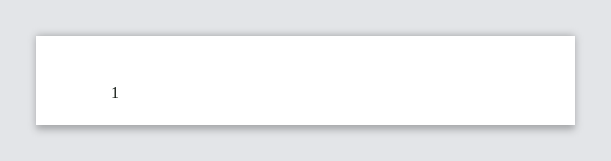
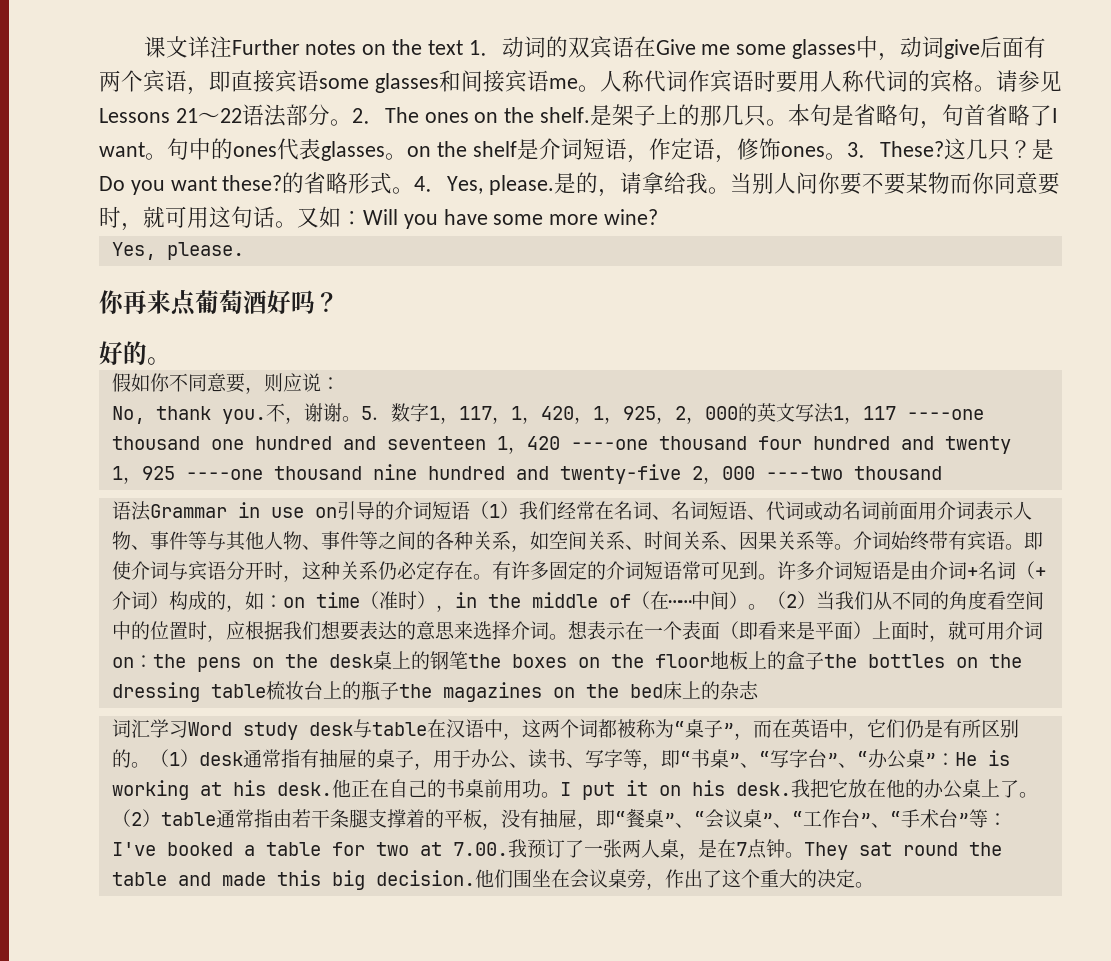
[111,87,119,98] 1 -> [143,36,1047,61] [99,70,1062,95] [99,104,1059,129] [99,138,1054,163] [99,172,1061,197] [99,206,659,231] [111,242,244,260] [99,289,339,316] [99,341,171,365] [111,373,340,394] [111,403,984,424] [111,436,1011,454] [111,464,942,484] [111,501,1032,521] [111,531,1043,552] [111,561,1046,582] [111,591,1044,612] [111,620,1043,642] [111,651,1022,672] [111,681,759,702] [111,719,1019,740] [111,749,1010,770] [111,779,1038,800] [111,808,1007,830] [111,839,1002,860] [111,869,874,890] 课文详注Further notes on the text 1．动词的双宾语在Give me some glasses中，动词give后面有两个宾语，即直接宾语some glasses和间接宾语me。人称代词作宾语时要用人称代词的宾格。请参见Lessons 21～22语法部分。2．The ones on the shelf.是架子上的那几只。本句是省略句，句首省略了I want。句中的ones代表glasses。on the shelf是介词短语，作定语，修饰ones。3．These?这几只？是Do you want these?的省略形式。4．Yes, please.是的，请拿给我。当别人问你要不要某物而你同意要时，就可用这句话。又如：Will you have some more wine? // Yes, please. // 你再来点葡萄酒好吗？ // 好的。 // 假如你不同意要，则应说： // No, thank you.不，谢谢。5．数字1，117，1，420，1，925，2，000的英文写法1，117 ----one thousand one hundred and seventeen 1，420 ----one thousand four hundred and twenty 1，925 ----one thousand nine hundred and twenty-five 2，000 ----two thousand // 语法Grammar in use on引导的介词短语（1）我们经常在名词、名词短语、代词或动名词前面用介词表示人物、事件等与其他人物、事件等之间的各种关系，如空间关系、时间关系、因果关系等。介词始终带有宾语。即使介词与宾语分开时，这种关系仍必定存在。有许多固定的介词短语常可见到。许多介词短语是由介词+名词（+介词）构成的，如：on time（准时），in the middle of（在⋯⋯中间）。（2）当我们从不同的角度看空间中的位置时，应根据我们想要表达的意思来选择介词。想表示在一个表面（即看来是平面）上面时，就可用介词on：the pens on the desk桌上的钢笔the boxes on the floor地板上的盒子the bottles on the dressing table梳妆台上的瓶子the magazines on the bed床上的杂志 // 词汇学习Word study desk与table在汉语中，这两个词都被称为“桌子”，而在英语中，它们仍是有所区别的。（1）desk通常指有抽屉的桌子，用于办公、读书、写字等，即“书桌”、“写字台”、“办公桌”：He is working at his desk.他正在自己的书桌前用功。I put it on his desk.我把它放在他的办公桌上了。（2）table通常指由若干条腿支撑着的平板，没有抽屉，即“餐桌”、“会议桌”、“工作台”、“手术台”等：I've booked a table for two at 7.00.我预订了一张两人桌，是在7点钟。They sat round the table and made this big decision.他们围坐在会议桌旁，作出了这个重大的决定。

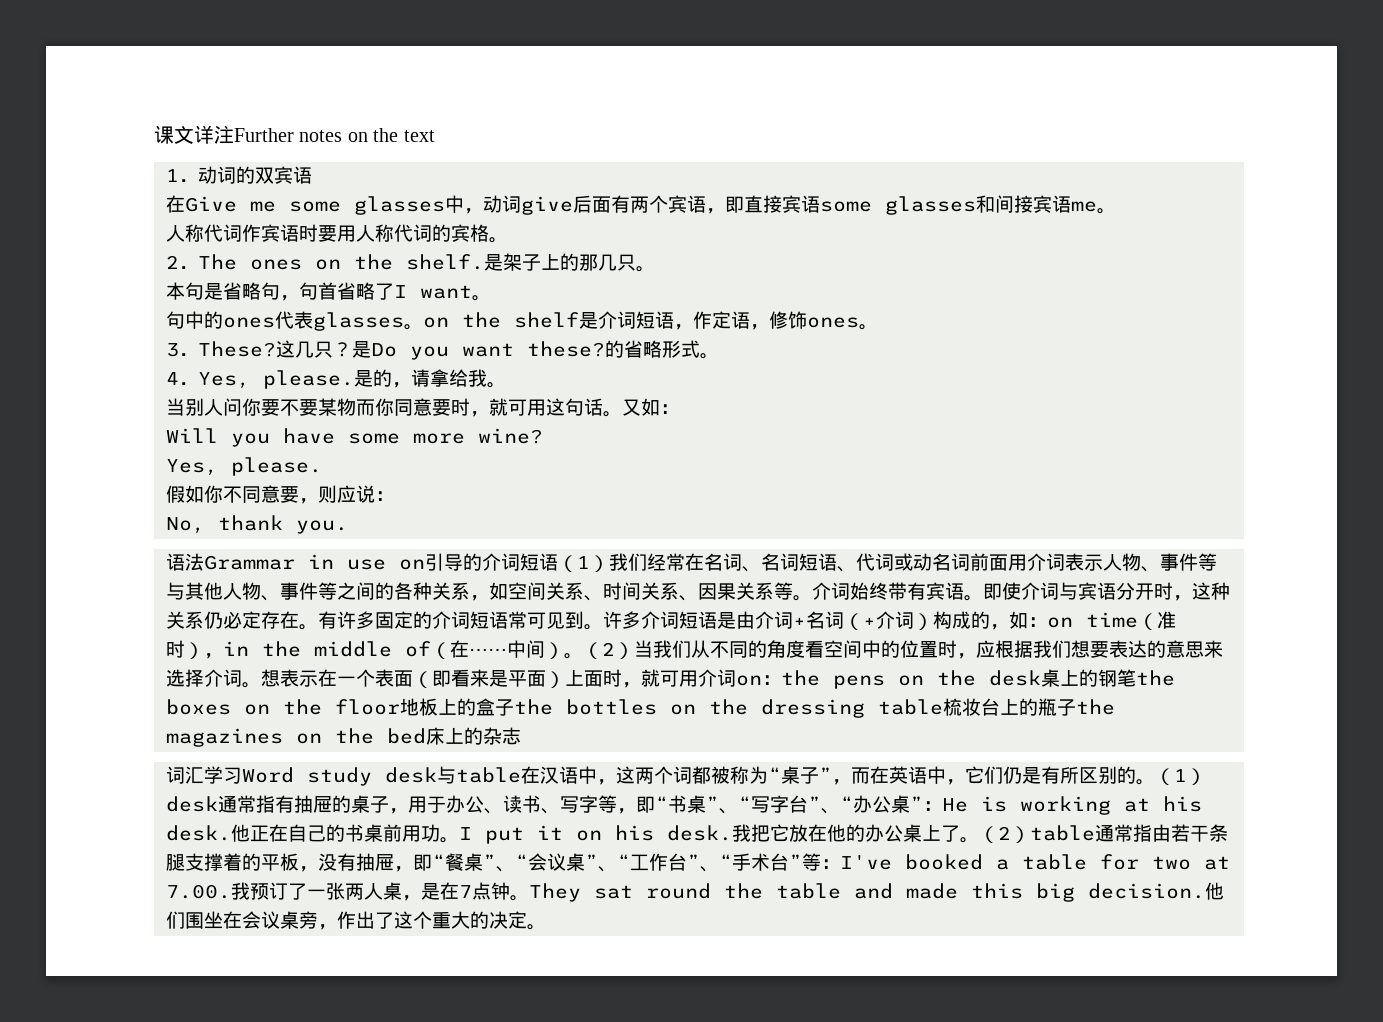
(463, 47) none -> (435, 136) //
(634, 47) none -> (312, 175) //
(600, 88) none -> (1116, 211) //
[995,70,1062,92] [99,104,352,127] 请参见Lessons 21～22语法部分。 -> (508, 240) //
(789, 122) none -> (655, 269) //
(167, 156) none -> (491, 298) //
(847, 156) none -> (878, 327) //
(415, 190) none -> (719, 356) //
(731, 190) none -> (506, 385) //
(363, 218) none -> (679, 409) //
[99,289,339,316] [99,341,171,365] // 你再来点葡萄酒好吗？ // 好的。 -> (322, 466) none
[265,403,984,424] [111,436,1011,454] [111,464,942,484] 不，谢谢。5．数字1，117，1，420，1，925，2，000的英文写法1，117 ----one thousand one hundred and seventeen 1，420 ----one thousand four hundred and twenty 1，925 ----one thousand nine hundred and twenty-five 2，000 ----two thousand -> (348, 527) none

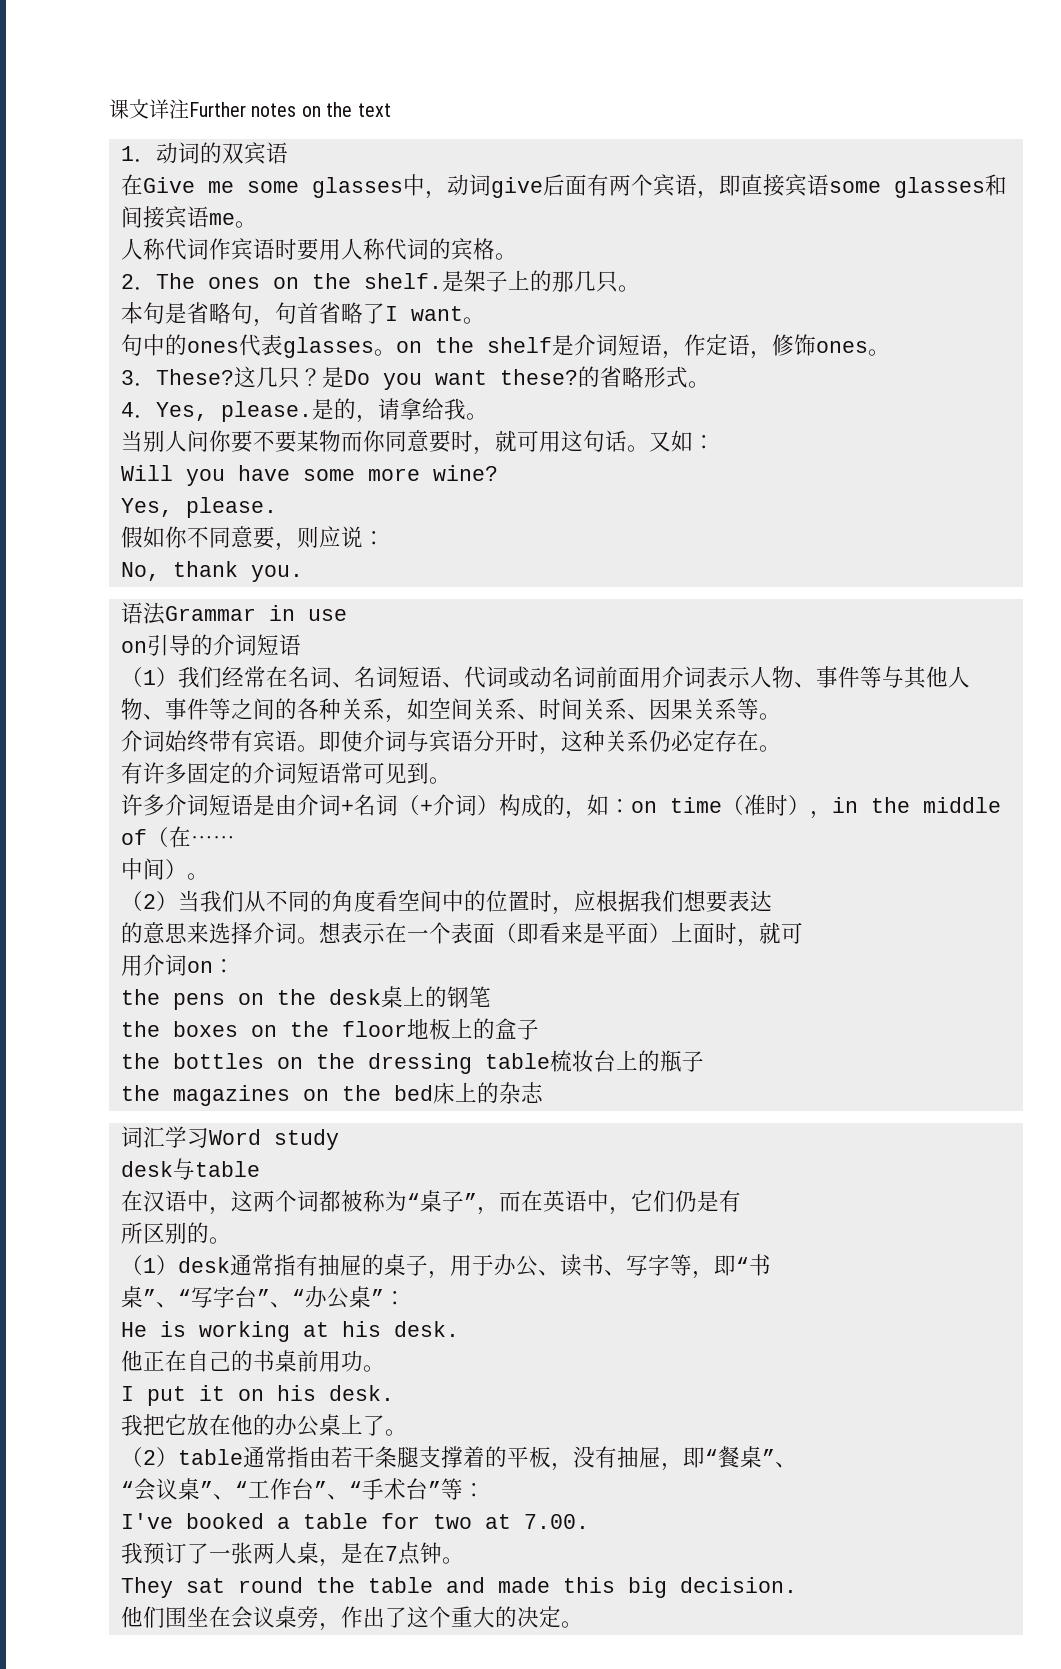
(386, 564) none -> (347, 615) //
(558, 562) none -> (301, 645) //
(812, 598) none -> (781, 716) //
(318, 627) none -> (781, 748) //
(603, 627) none -> (451, 780) //
(507, 652) none -> (235, 840) //
(583, 656) none -> (209, 876) //
(1147, 649) none -> (772, 901) //
(679, 678) none -> (803, 933) //
(781, 680) none -> (235, 966) //
(1136, 678) none -> (491, 996) //
(514, 707) none -> (539, 1029) //
(1076, 707) none -> (704, 1061) //
(372, 776) none -> (339, 1139) //
(521, 775) none -> (260, 1169) //
(1060, 775) none -> (741, 1201) //
(1155, 782) none -> (231, 1240) //
(687, 804) none -> (771, 1265) //
(942, 806) none -> (406, 1298) //
(231, 833) none -> (459, 1329) //
(459, 840) none -> (385, 1368) //
(732, 833) none -> (394, 1393) //
(979, 840) none -> (407, 1432) //
(515, 869) none -> (797, 1465) //
(840, 864) none -> (485, 1490) //
(231, 891) none -> (589, 1521) //
(529, 898) none -> (464, 1560) //
(1205, 891) none -> (797, 1585) //

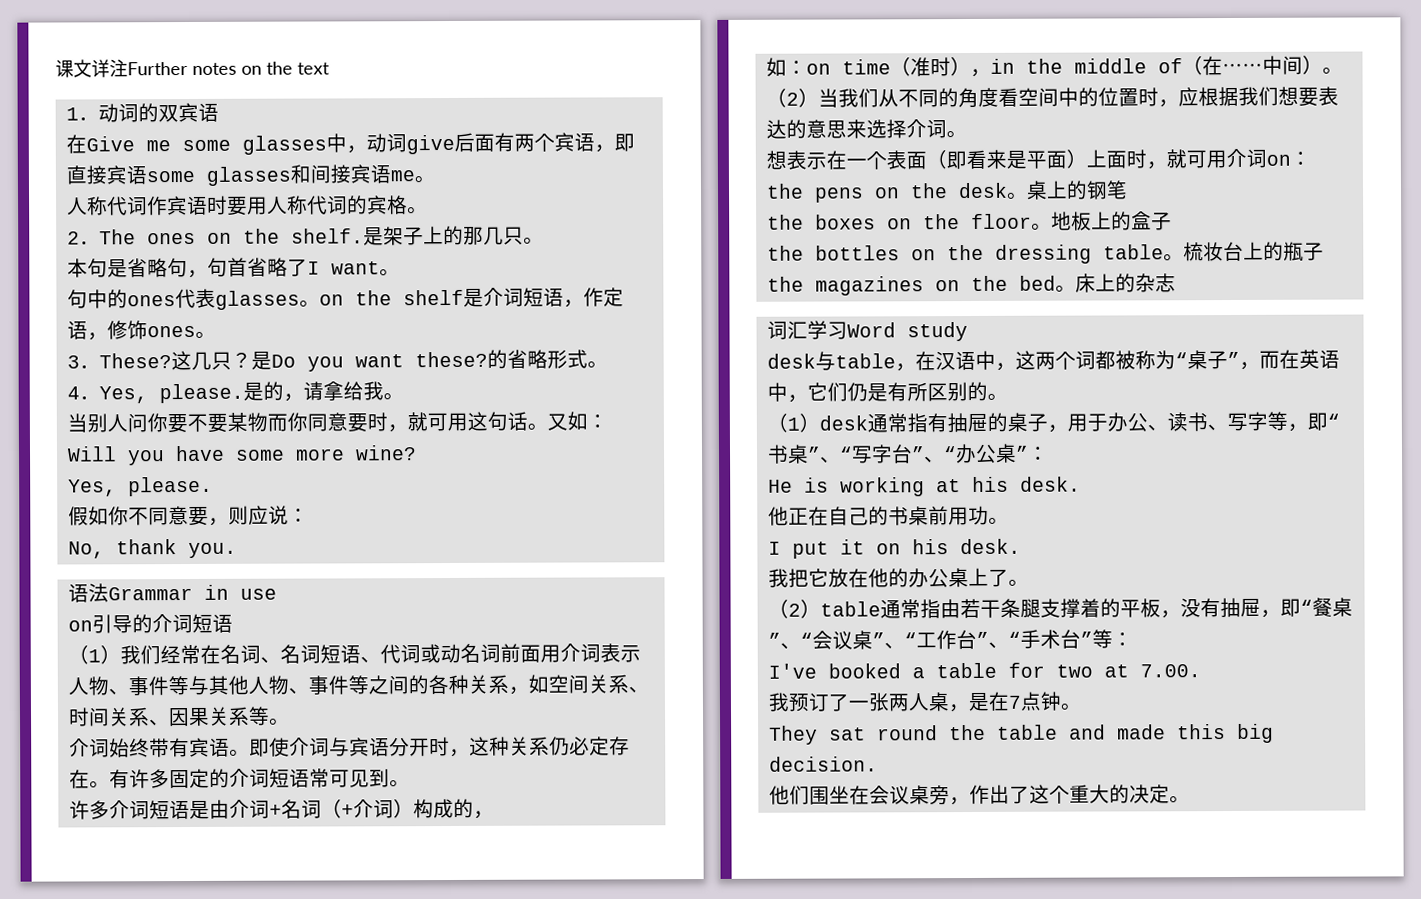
(781, 748) // -> (110, 784) none
(587, 815) none -> (494, 814) //
(235, 840) // -> (1263, 68) none
(772, 901) // -> (787, 129) none
(319, 940) none -> (967, 134) //
(803, 933) // -> (1207, 159) none
(381, 997) none -> [1006,192,1028,199] 。
(407, 1029) none -> [1030,223,1052,230] 。
(550, 1061) none -> [1162,254,1184,261] 。
(433, 1093) none -> [1054,285,1076,292] 。
(260, 1169) // -> [894,363,916,372] ，
(741, 1201) // -> (908, 392) none
(771, 1265) // -> (789, 454) none
(797, 1465) // -> (801, 645) none

